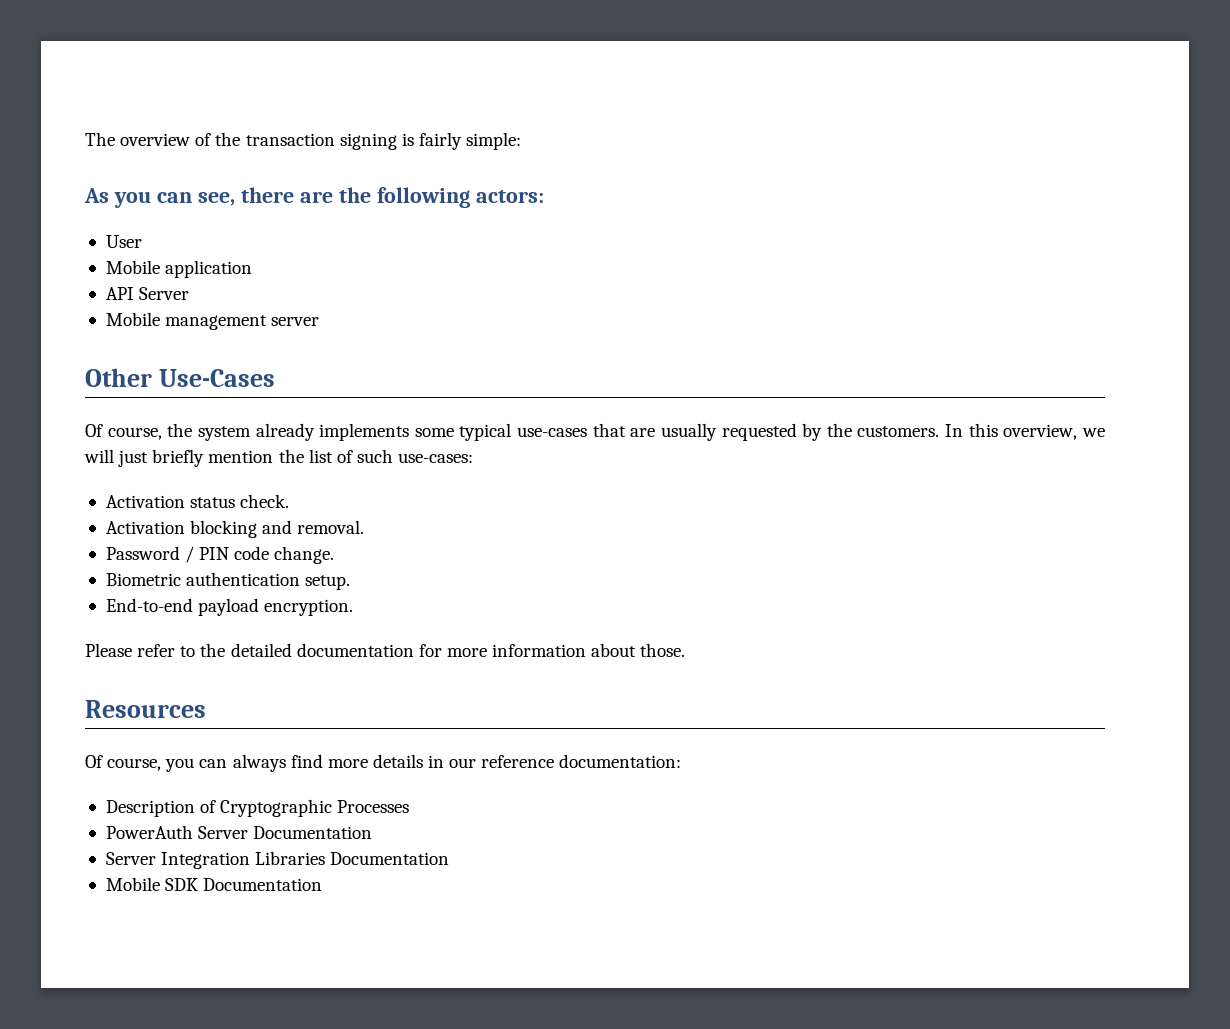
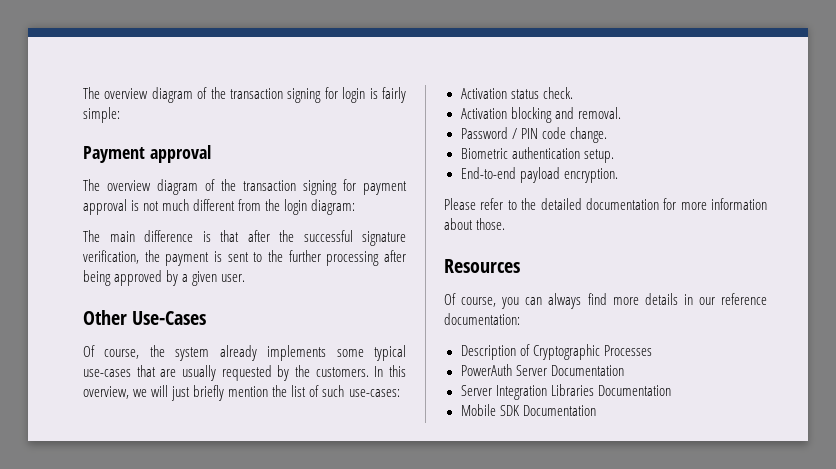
[85,132,397,150] The overview of the transaction signing -> [83,87,366,103] The overview diagram of the transaction signing for login
[84,187,544,208] [105,235,142,248] [105,260,253,278] [105,287,190,300] [105,312,320,330] As you can see, there are the following actors: // User // Mobile application // API Server // Mobile management server -> [83,145,211,163] [83,179,407,195] [83,199,356,215] [83,230,406,246] [83,250,406,266] [83,270,246,286] Payment approval // The overview diagram of the transaction signing for payment approval is not much different from the login diagram: // The main difference is that after the successful signature verification, the payment is sent to the further processing after being approved by a given user.

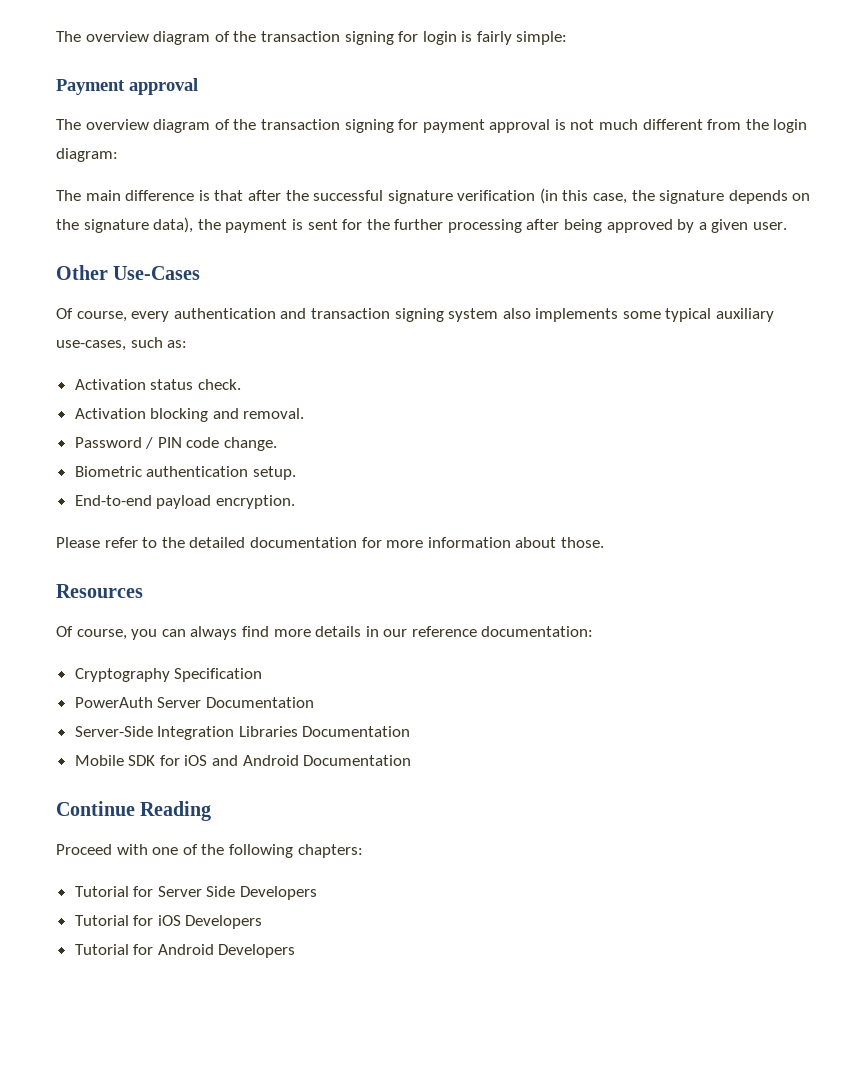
[83,250,139,264] verification, -> [457,188,811,204] [56,217,194,233] verification (in this case, the signature depends on the signature data),
[253,252,263,262] to -> [342,219,363,230] for
[149,345,407,361] [83,365,406,381] [83,385,400,401] the system already implements some typical use-cases that are usually requested by the customers. In this overview, we will just briefly mention the list of such use-cases: -> [131,308,775,322] [56,337,188,351] every authentication and transaction signing system also implements some typical auxiliary use-cases, such as:
[460,344,652,360] Description of Cryptographic Processes -> [74,668,263,682] Cryptography Specification
[460,385,492,396] Server -> [74,726,153,737] Server-Side
[522,405,596,416] Documentation -> [159,755,412,766] [56,801,212,821] [56,844,363,858] [74,886,318,900] [74,915,263,929] [74,944,296,958] for iOS and Android Documentation // Continue Reading // Proceed with one of the following chapters: // Tutorial for Server Side Developers // Tutorial for iOS Developers // Tutorial for Android Developers

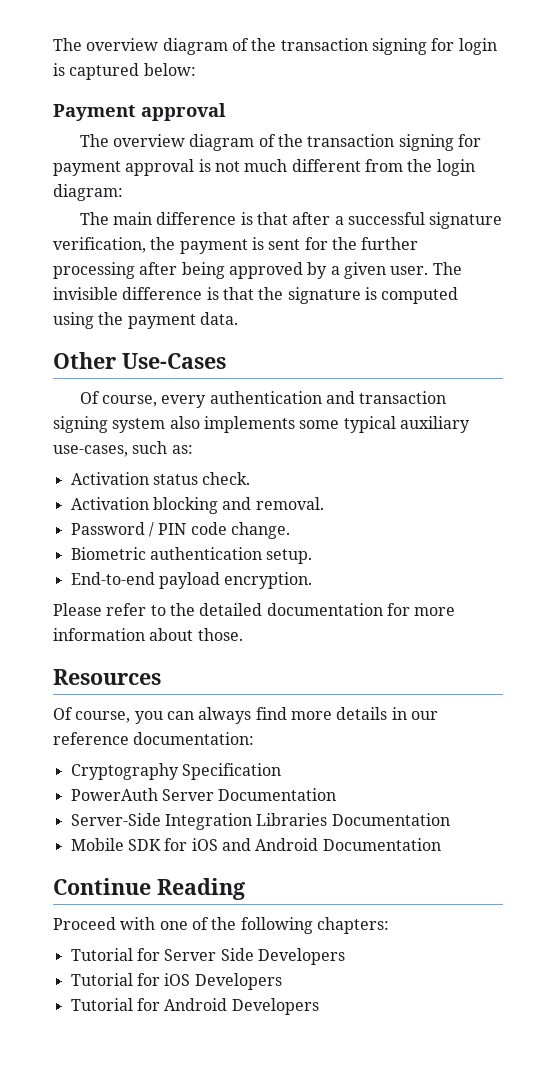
[476,31,568,45] fairly simple: -> [69,63,196,80] captured below:
[285,190,309,201] the -> [334,216,344,225] a
[457,188,811,204] [56,217,194,233] verification (in this case, the signature depends on the signature data), -> [53,237,146,253] verification,
(788, 226) none -> [432,262,462,275] [53,287,459,304] [53,312,238,329] The invisible difference is that the signature is computed using the payment data.

